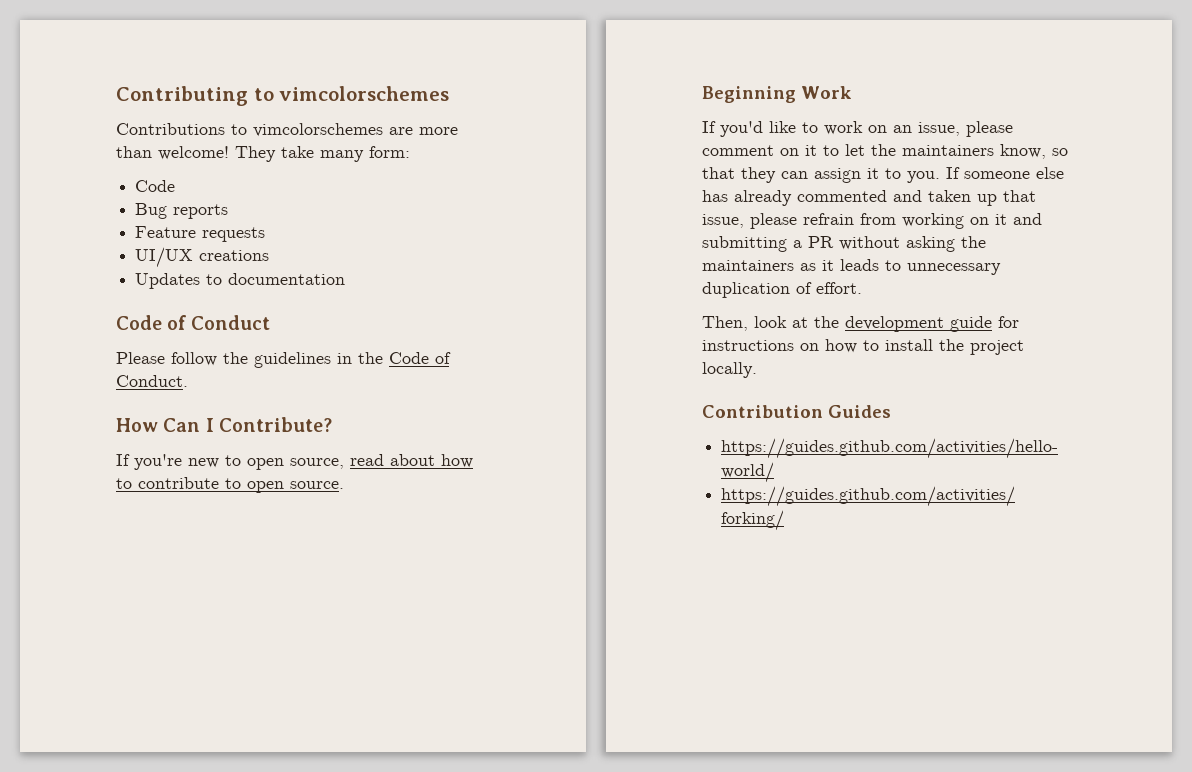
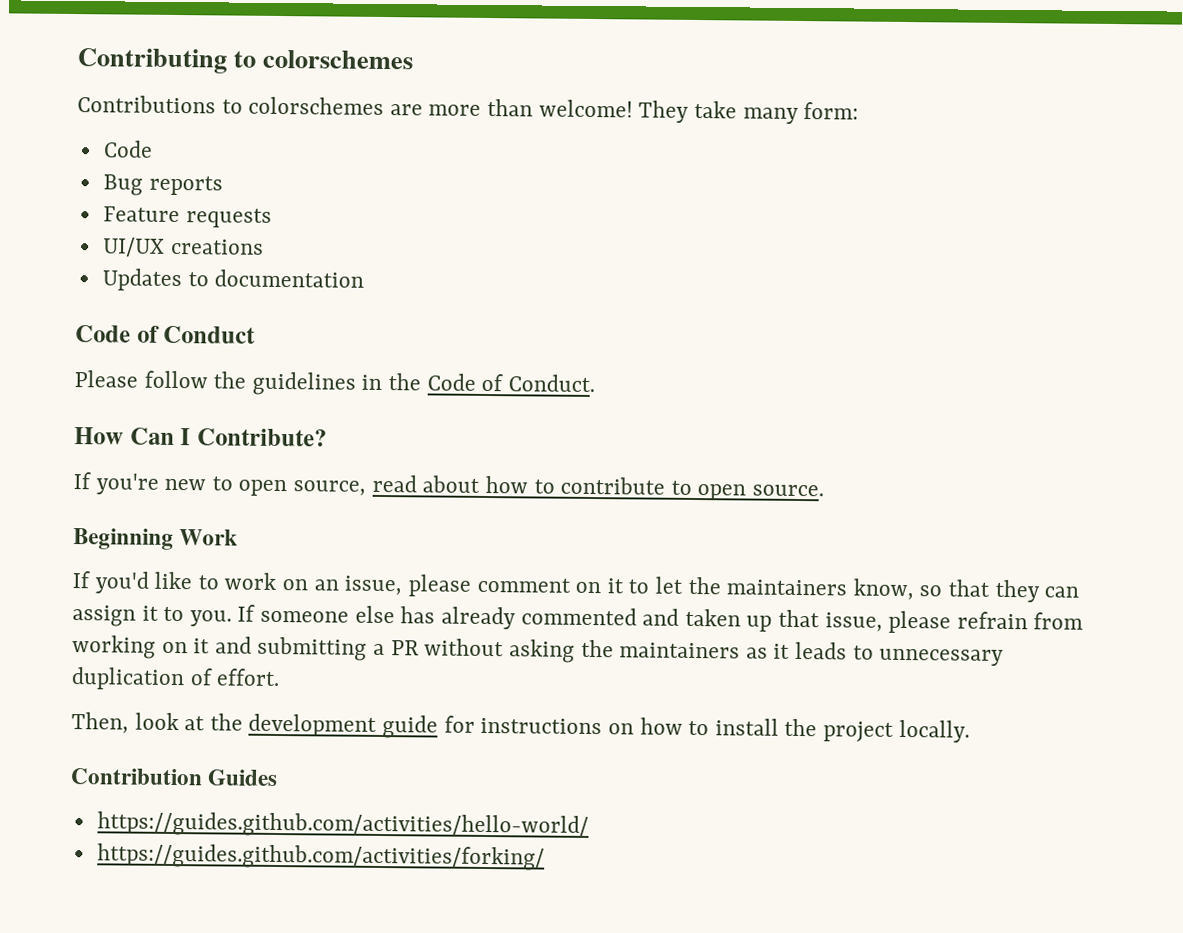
[279,86,450,101] vimcolorschemes -> [262,49,414,70] colorschemes
[253,123,383,137] vimcolorschemes -> [248,96,385,115] colorschemes

